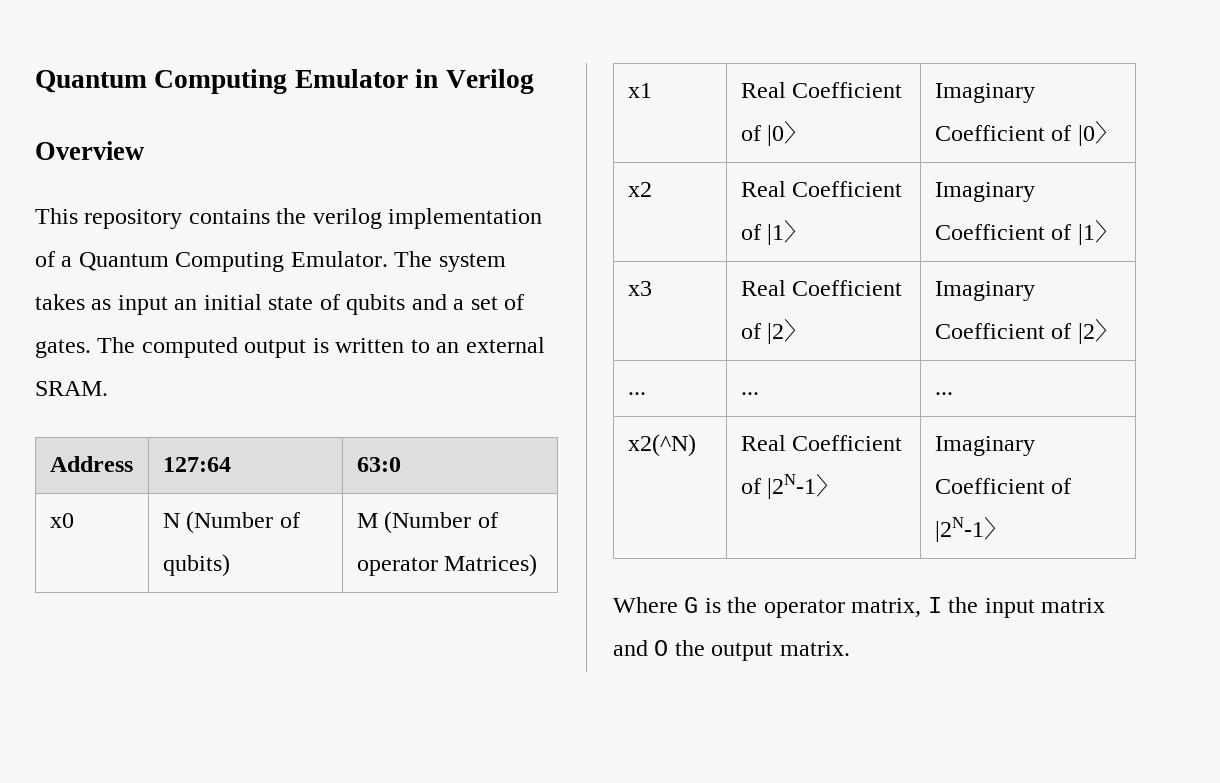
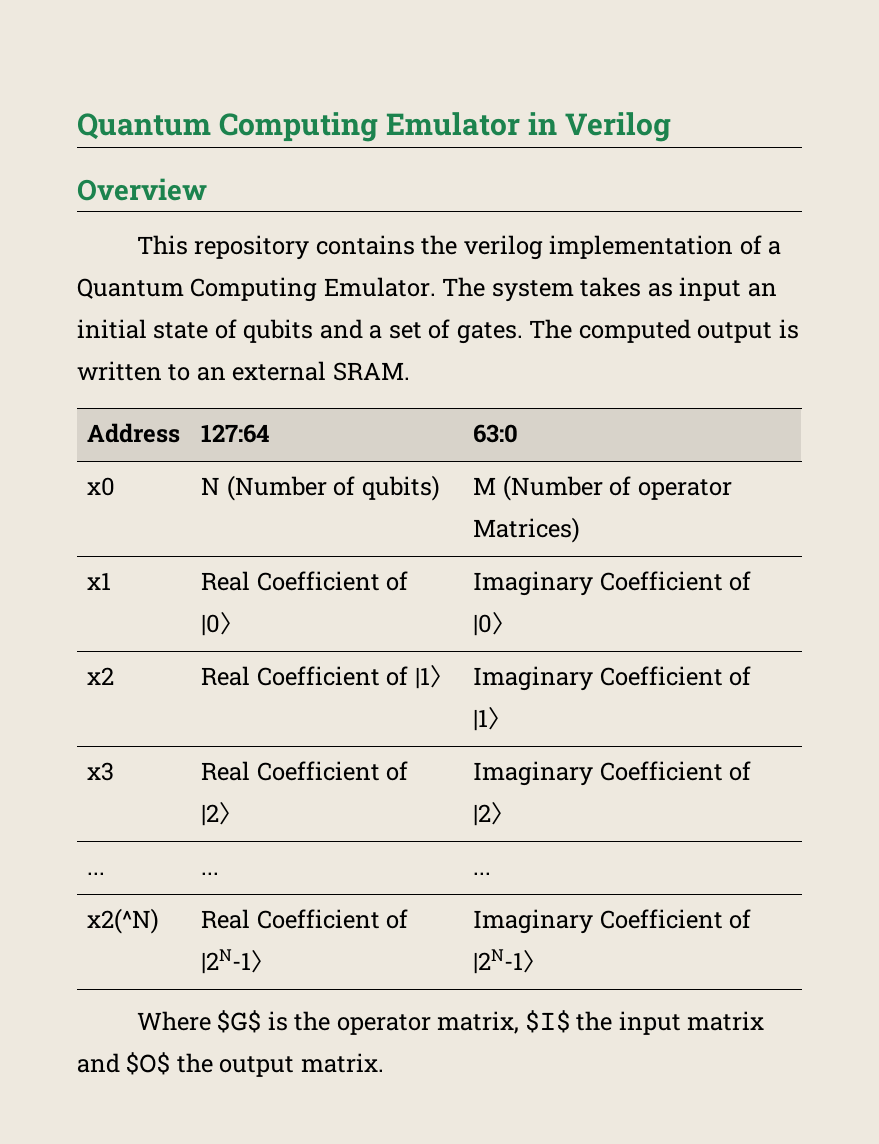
[684,597,699,613] G -> [217,1010,262,1033] $G$
[927,597,942,613] I -> [525,1010,570,1033] $I$
[654,640,669,656] O -> [126,1052,171,1075] $O$

